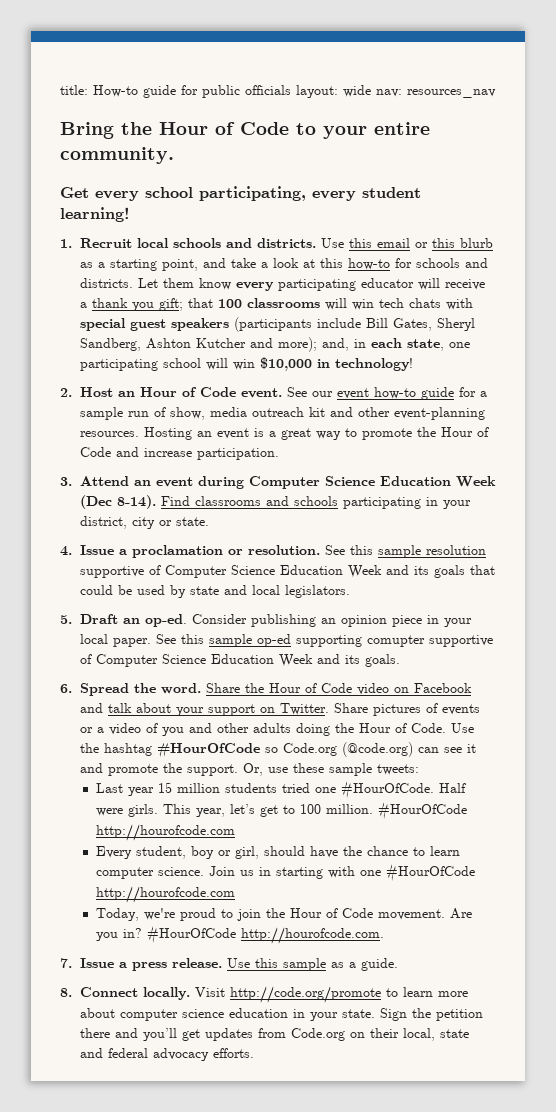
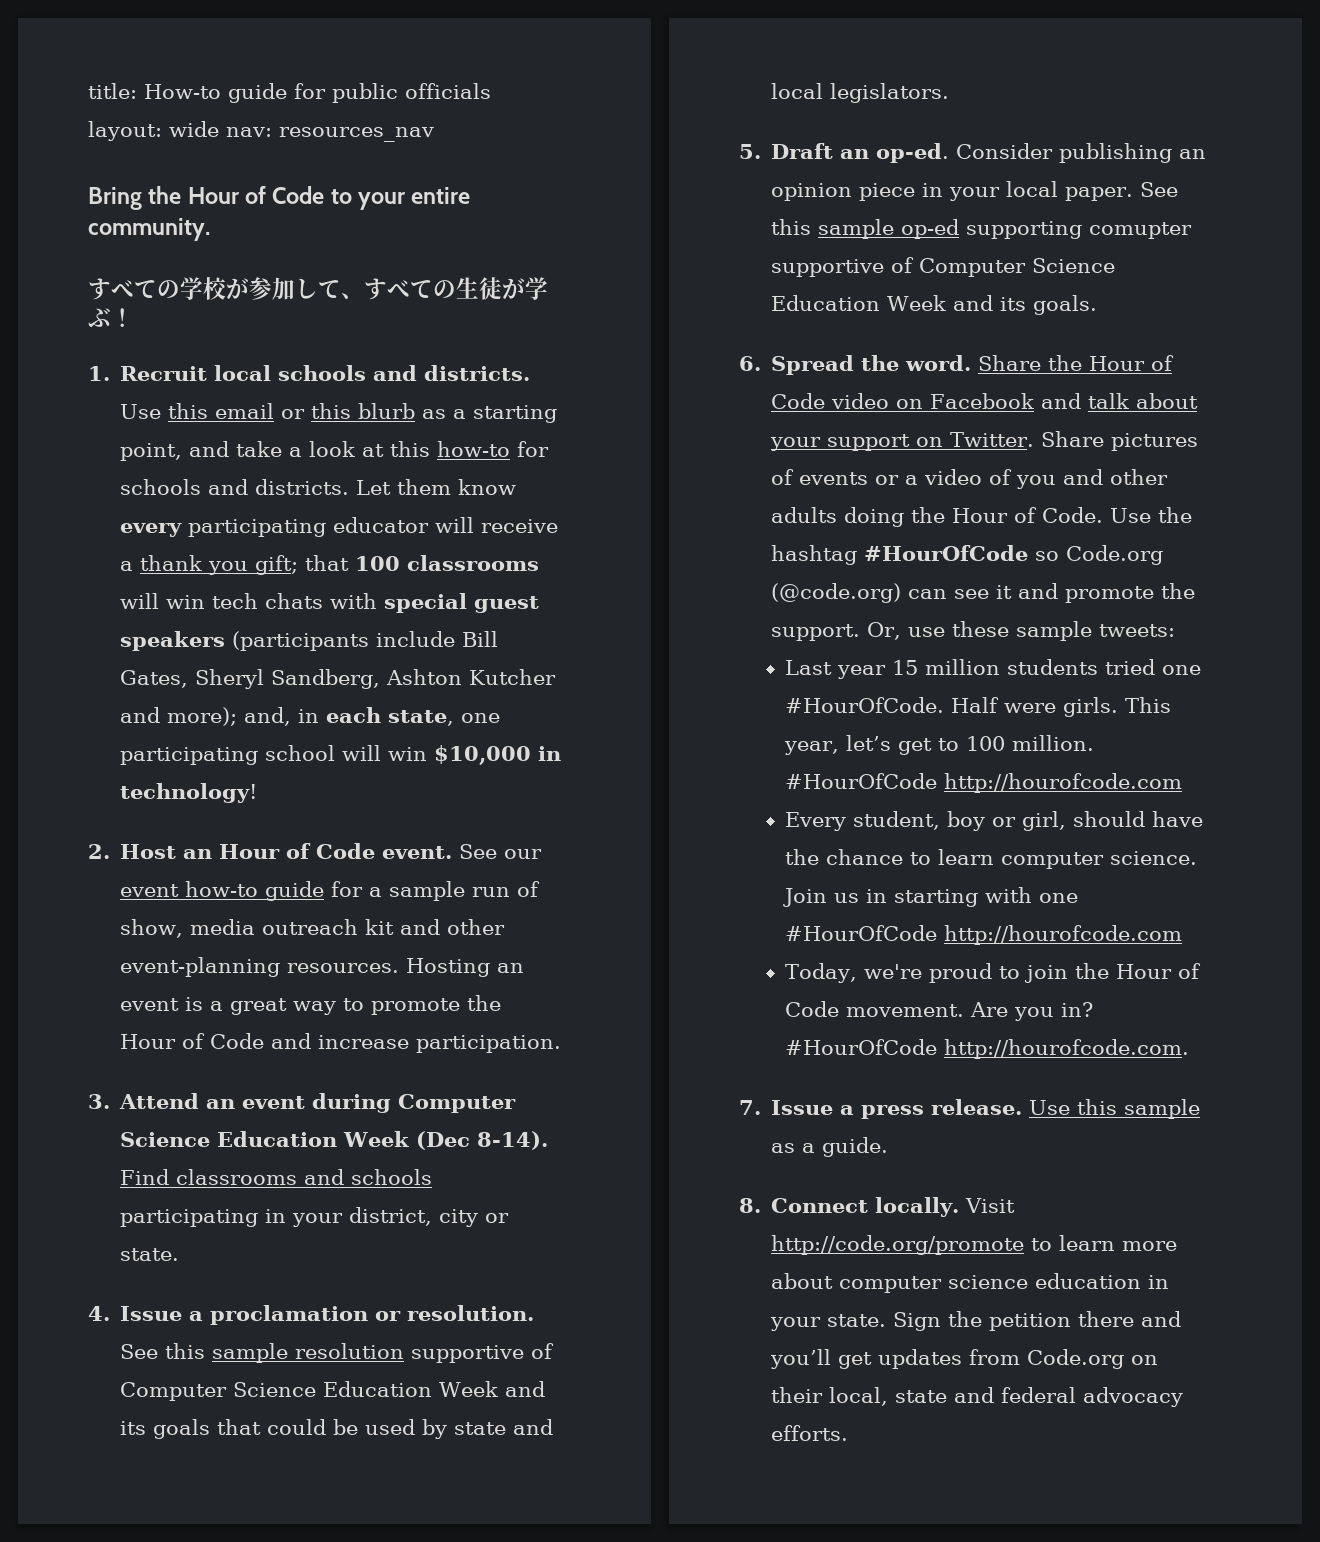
[60,186,421,201] [60,207,130,222] Get every school participating, every student learning! -> [88,277,548,300] [88,308,134,328] すべての学校が参加して、すべての生徒が学ぶ！

